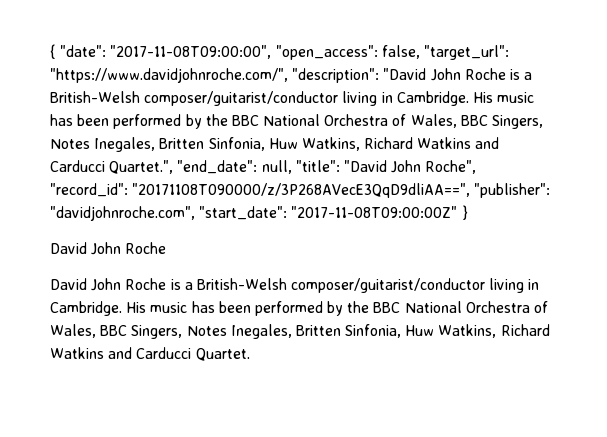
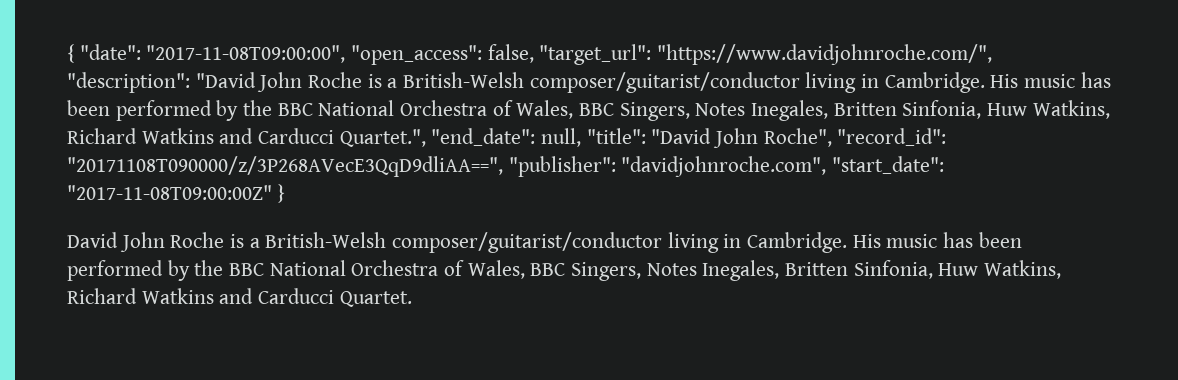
[50,278,167,291] // David John Roche -> (225, 240) none

